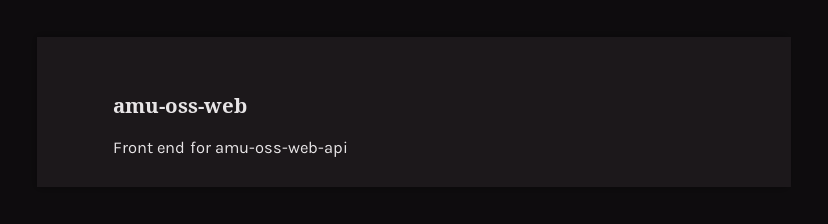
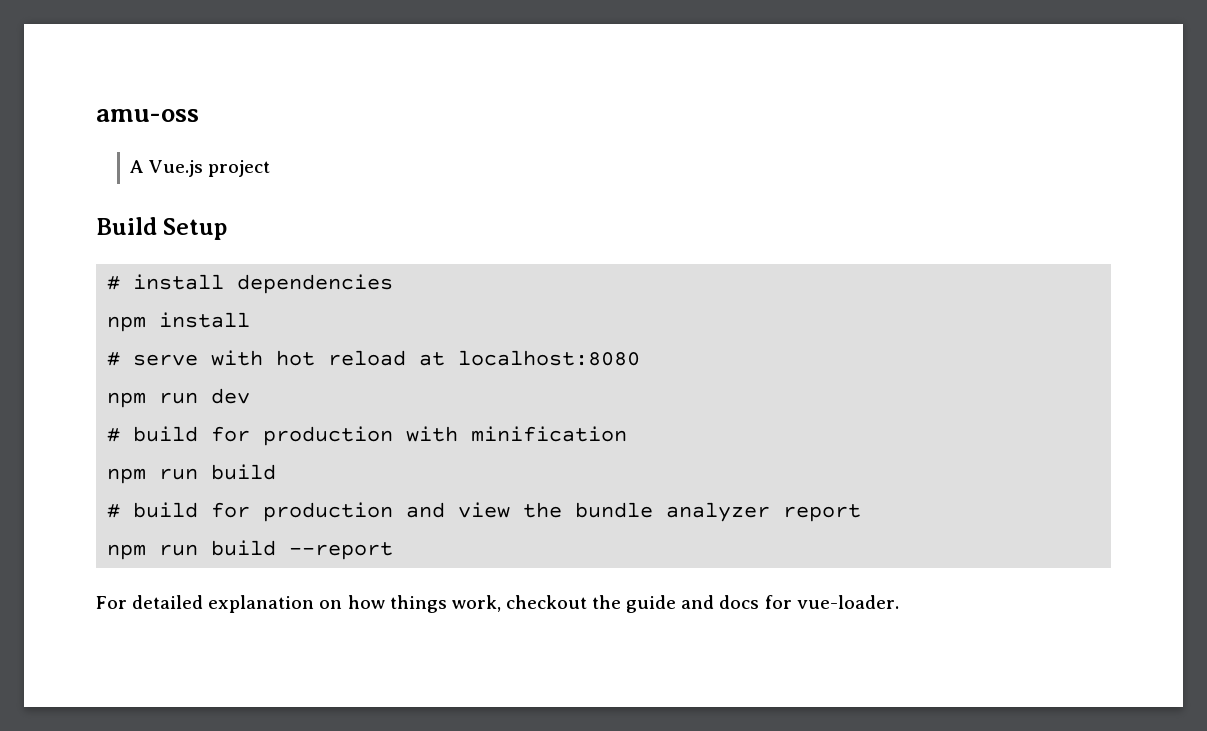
[113,98,247,113] [113,141,349,157] amu-oss-web // Front end for amu-oss-web-api -> [96,109,199,122] [130,160,270,177] [96,217,228,240] [107,274,394,294] [107,312,251,332] [107,350,641,366] [107,388,251,408] [107,426,628,446] [107,464,277,484] [107,502,862,522] [107,540,394,560] [96,595,899,613] amu-oss // A Vue.js project // Build Setup // # install dependencies // npm install // # serve with hot reload at localhost:8080 // npm run dev // # build for production with minification // npm run build // # build for production and view the bundle analyzer report // npm run build --report // For detailed explanation on how things work, checkout the guide and docs for vue-loader.

